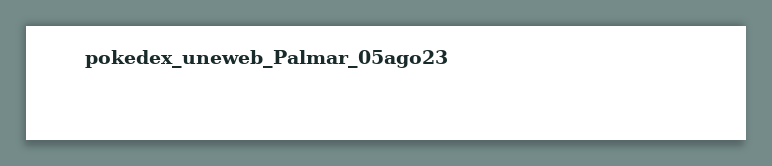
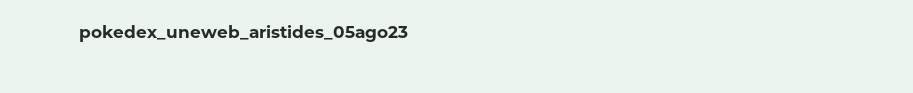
[85,50,448,68] pokedex_uneweb_Palmar_05ago23 -> [79,25,408,42] pokedex_uneweb_aristides_05ago23

